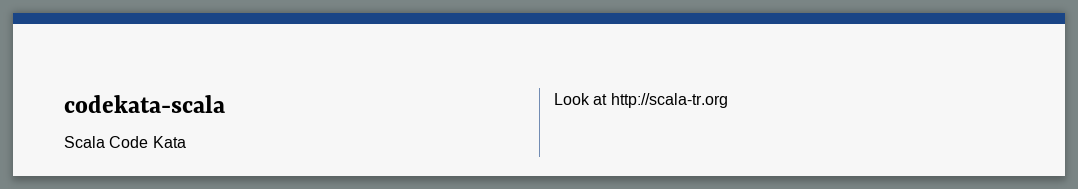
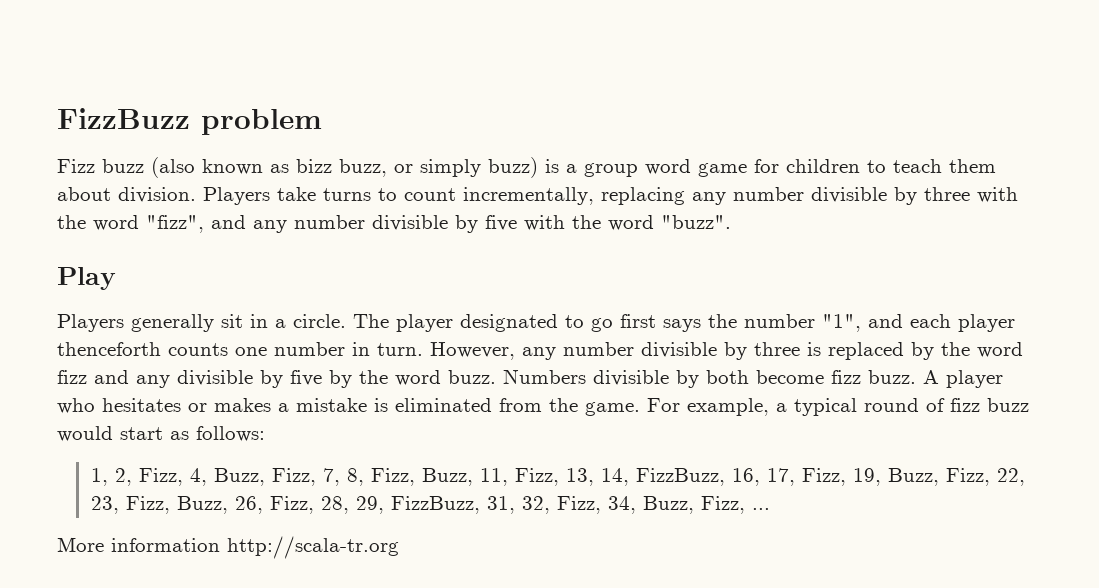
[64,95,225,113] [64,136,186,148] [554,93,608,105] codekata-scala // Scala Code Kata // Look at -> [57,108,322,135] [57,157,996,178] [57,187,1018,205] [57,215,731,233] [57,267,116,290] [57,314,1015,332] [57,342,1023,360] [57,369,1003,388] [57,398,1029,416] [57,426,265,442] [90,468,1025,486] [90,496,770,514] [57,537,220,552] FizzBuzz problem // Fizz buzz (also known as bizz buzz, or simply buzz) is a group word game for children to teach them about division. Players take turns to count incrementally, replacing any number divisible by three with the word "fizz", and any number divisible by five with the word "buzz". // Play // Players generally sit in a circle. The player designated to go first says the number "1", and each player thenceforth counts one number in turn. However, any number divisible by three is replaced by the word fizz and any divisible by five by the word buzz. Numbers divisible by both become fizz buzz. A player who hesitates or makes a mistake is eliminated from the game. For example, a typical round of fizz buzz would start as follows: // 1, 2, Fizz, 4, Buzz, Fizz, 7, 8, Fizz, Buzz, 11, Fizz, 13, 14, FizzBuzz, 16, 17, Fizz, 19, Buzz, Fizz, 22, 23, Fizz, Buzz, 26, Fizz, 28, 29, FizzBuzz, 31, 32, Fizz, 34, Buzz, Fizz, ... // More information

